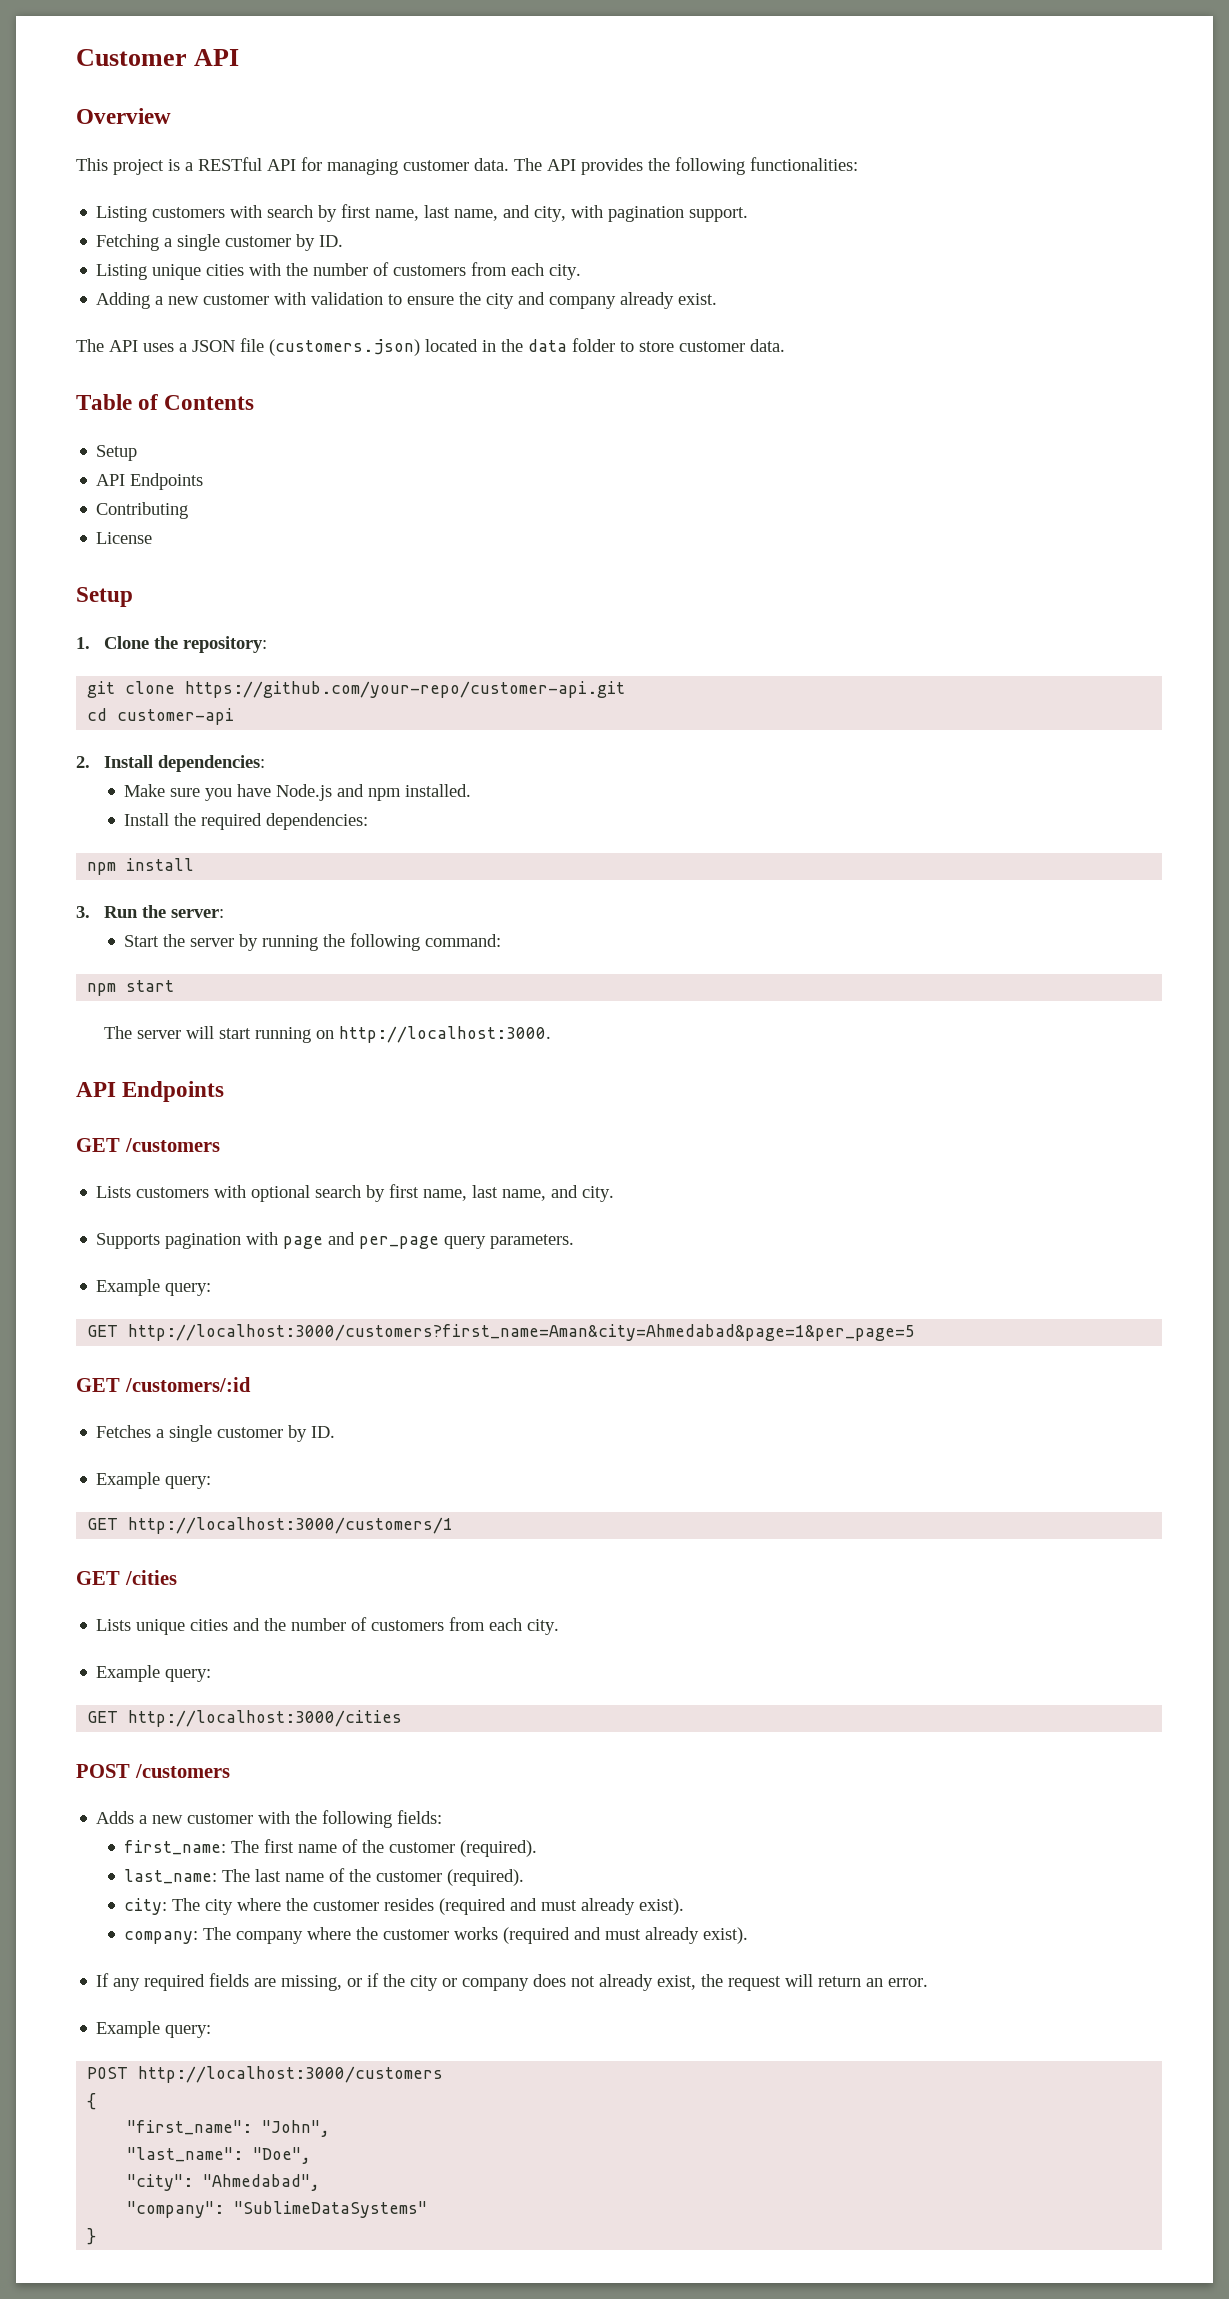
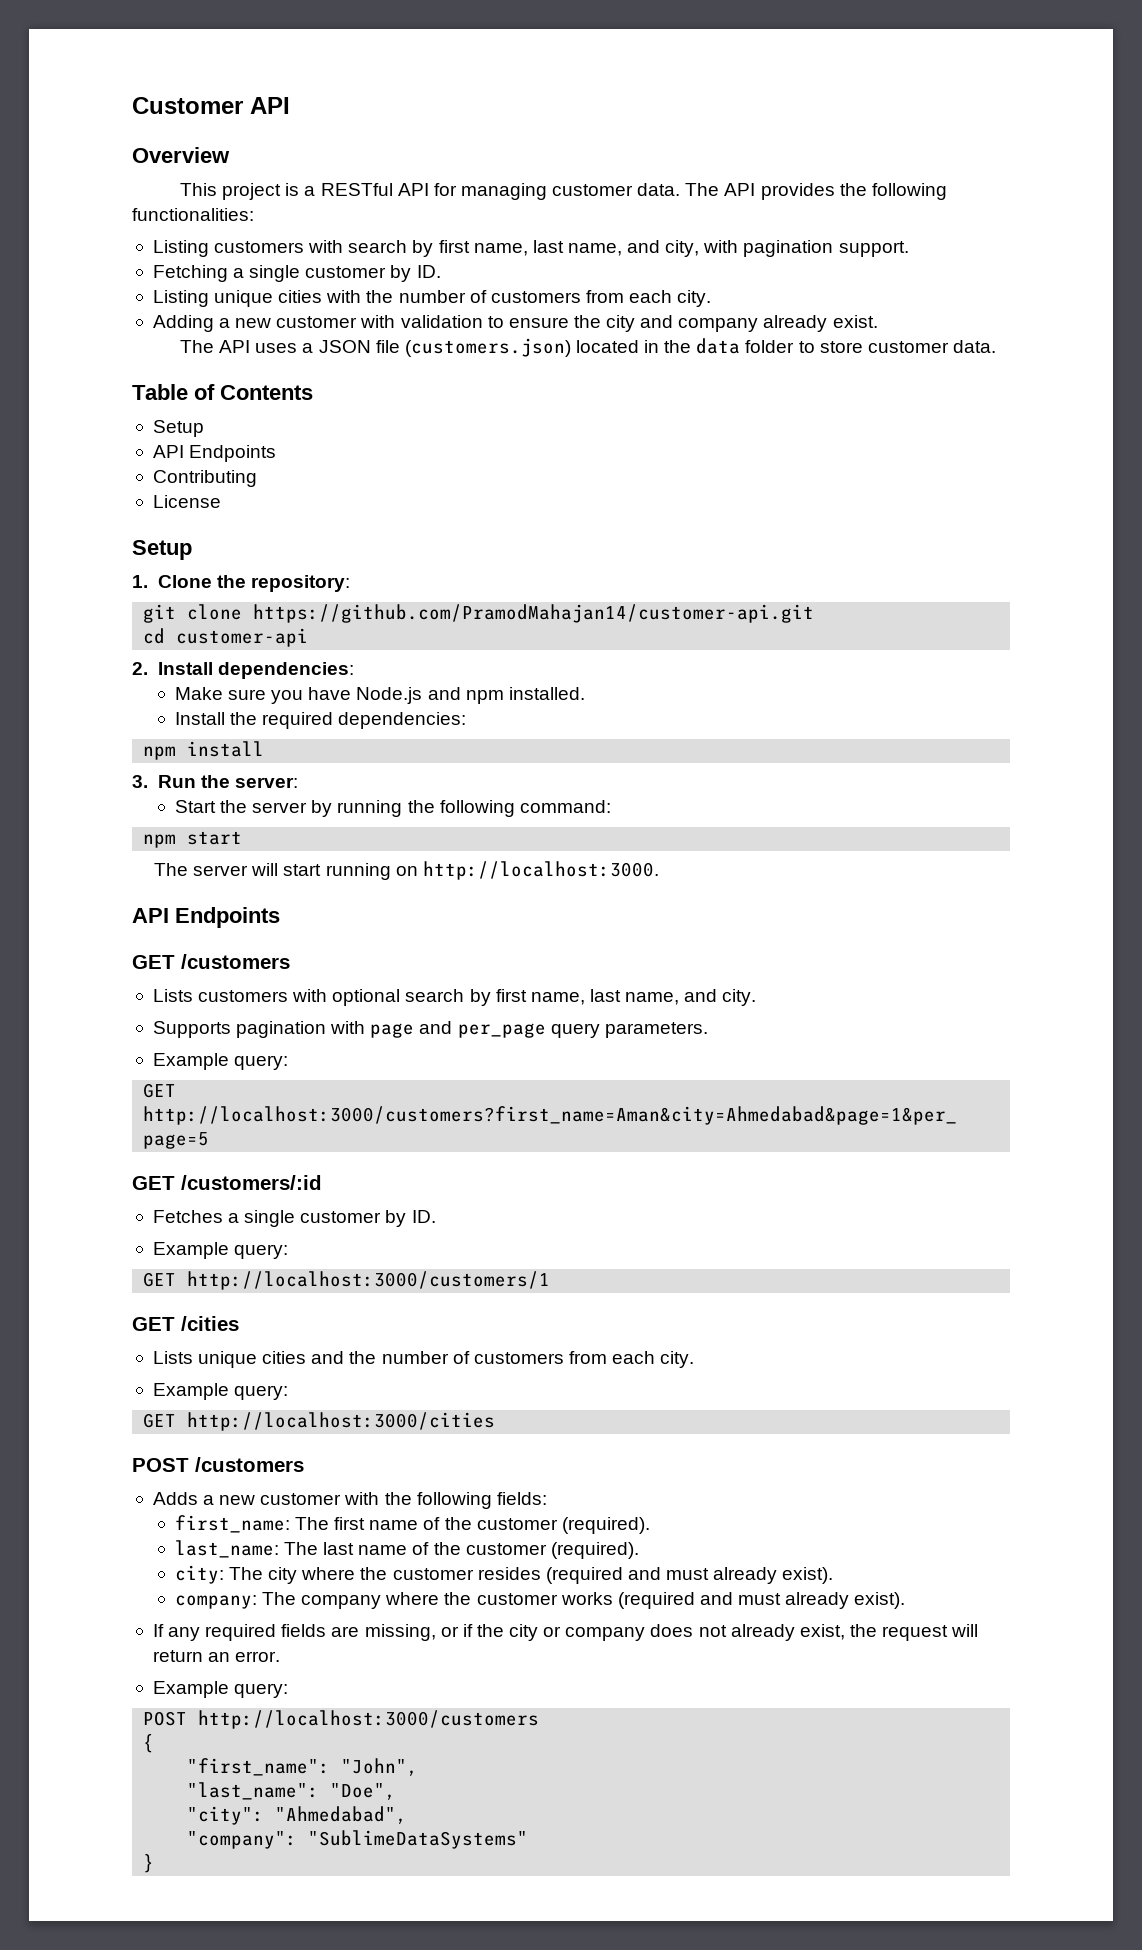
[185,681,626,698] https://github.com/your-repo/customer-api.git -> [253,604,815,623] https://github.com/PramodMahajan14/customer-api.git

